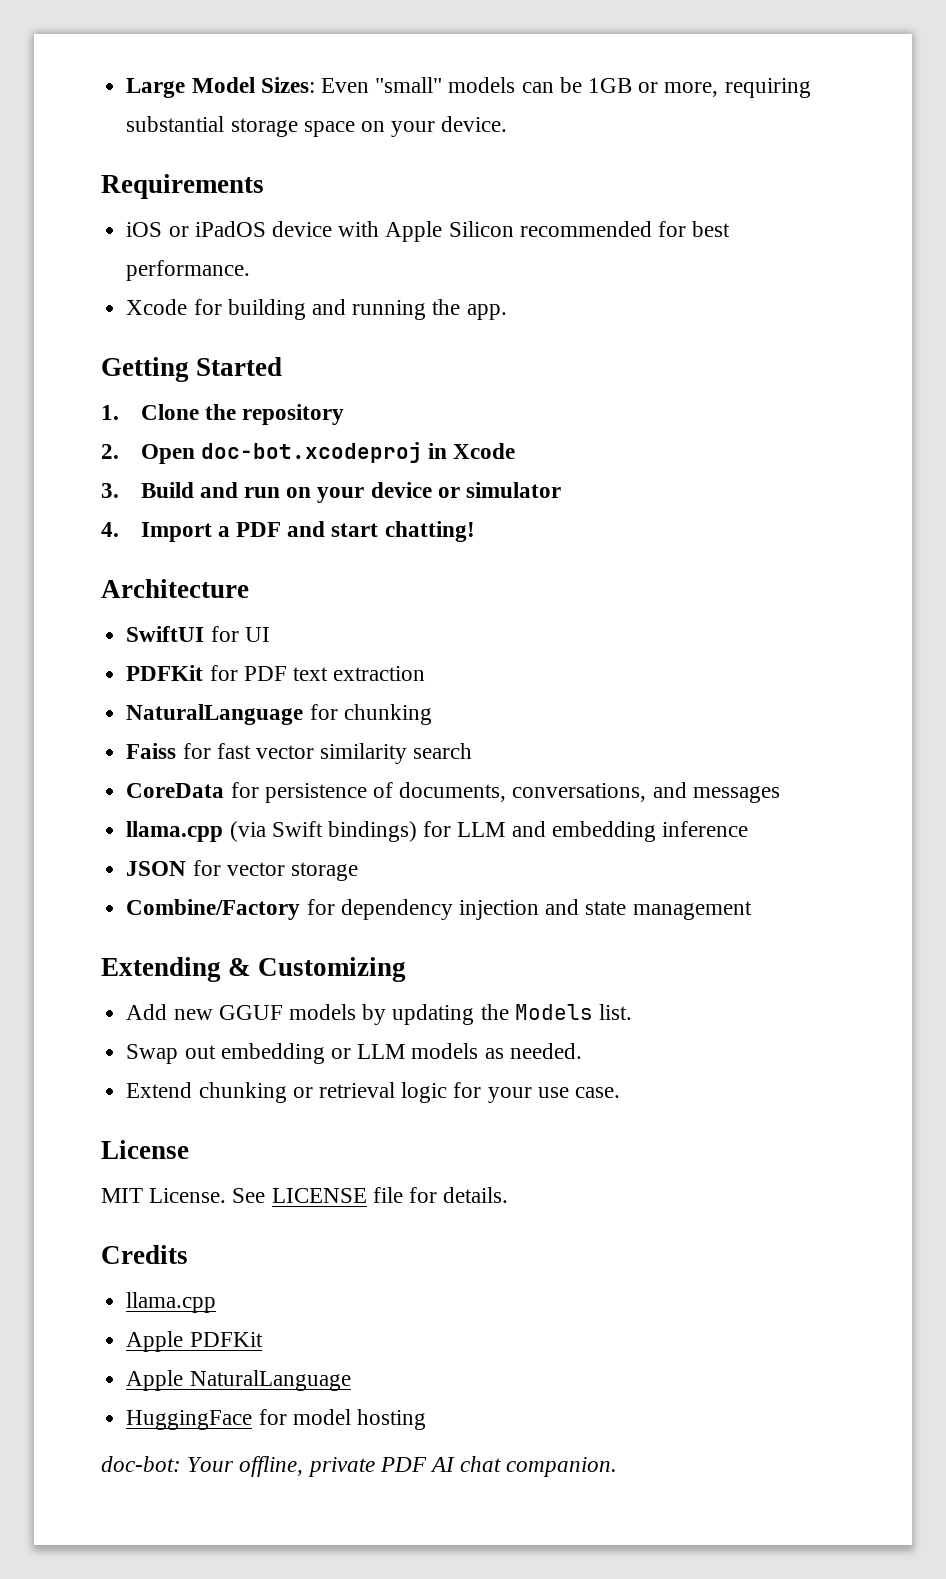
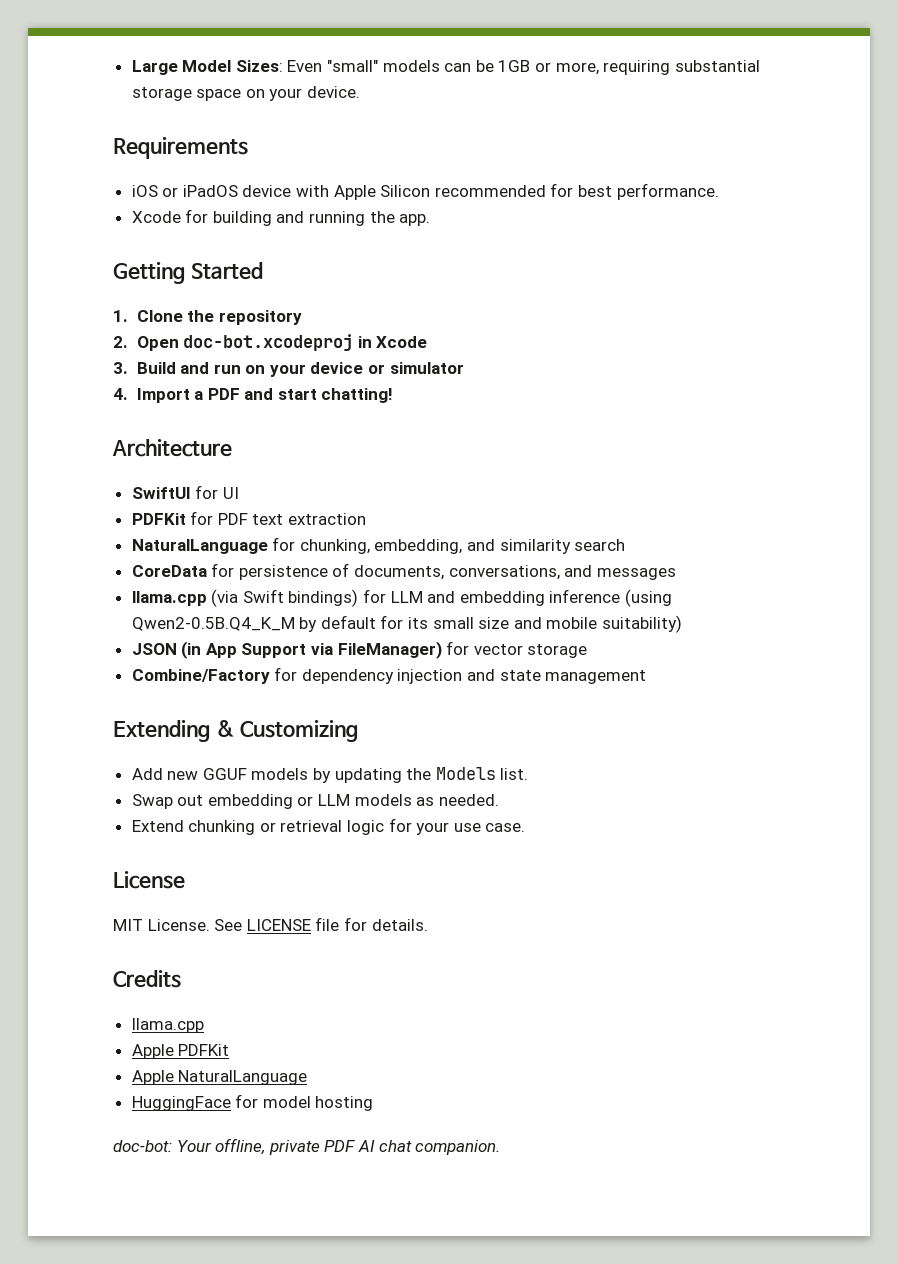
[343,704,432,725] [126,743,314,759] chunking // Faiss for fast vector -> [299,539,496,554] chunking, embedding, and
[126,861,187,876] // JSON -> [625,589,673,607] [131,615,683,633] [131,641,442,659] (using Qwen2-0.5B.Q4_K_M by default for its small size and mobile suitability) // JSON (in App Support via FileManager)

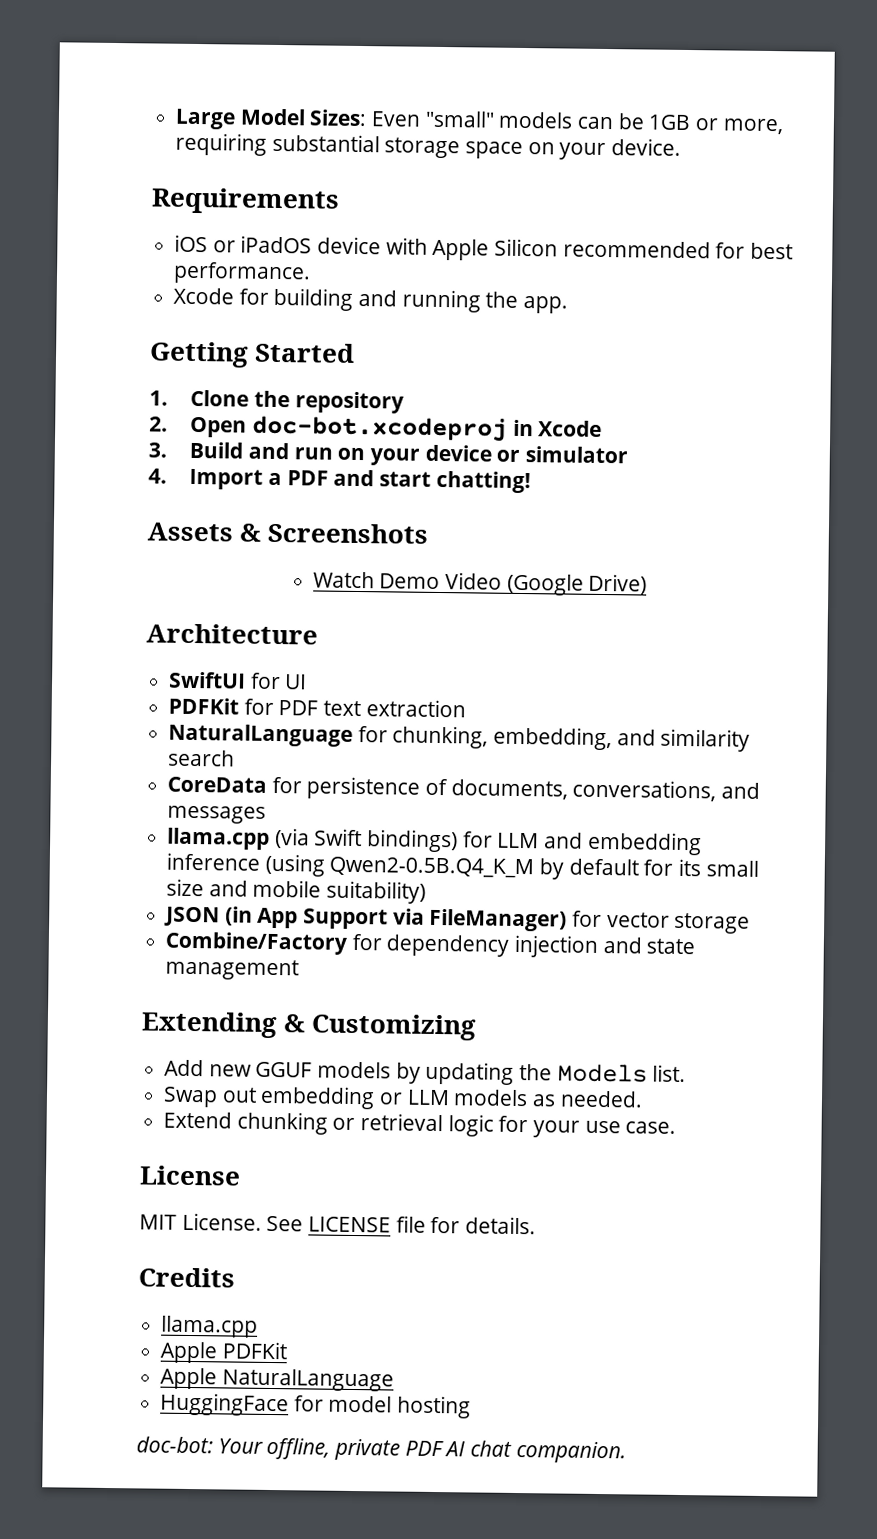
(394, 395) none -> [147,522,429,544] [312,571,648,596] // Assets & Screenshots // Watch Demo Video (Google Drive)

